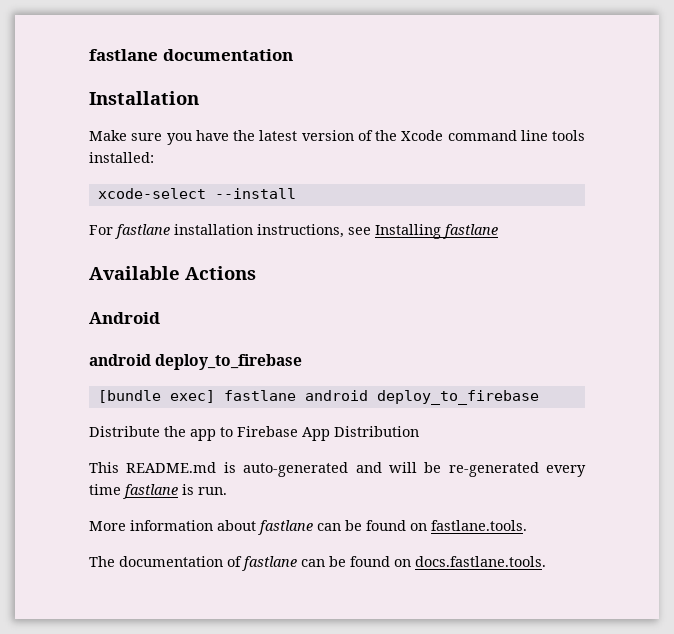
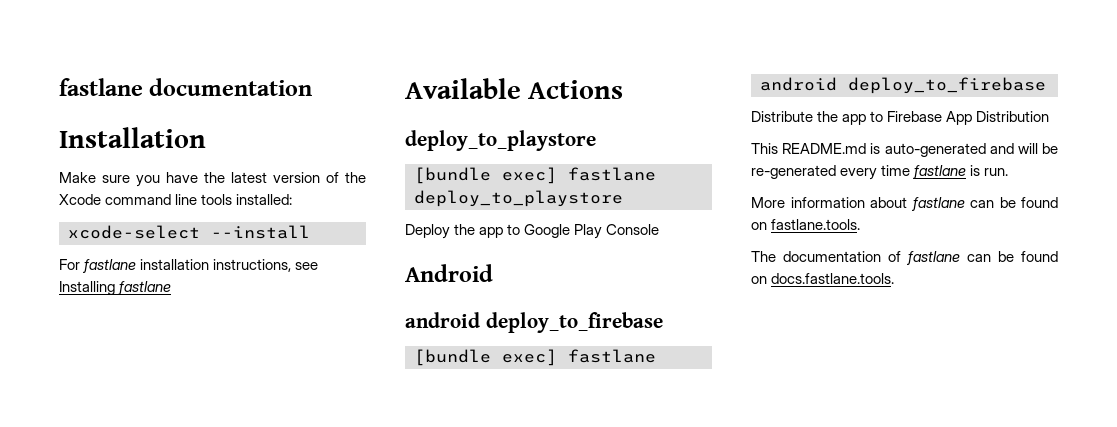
(256, 273) none -> [405,130,596,151] [414,167,656,184] [414,190,623,207] [405,224,660,239] // deploy_to_playstore // [bundle exec] fastlane deploy_to_playstore // Deploy the app to Google Play Console

